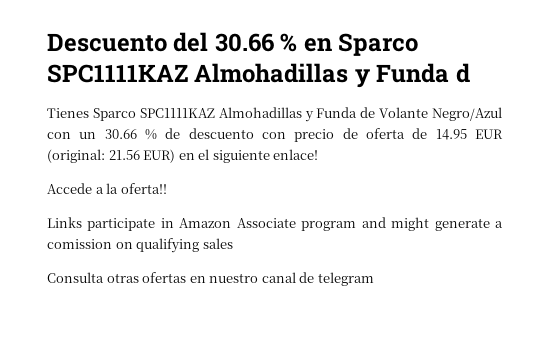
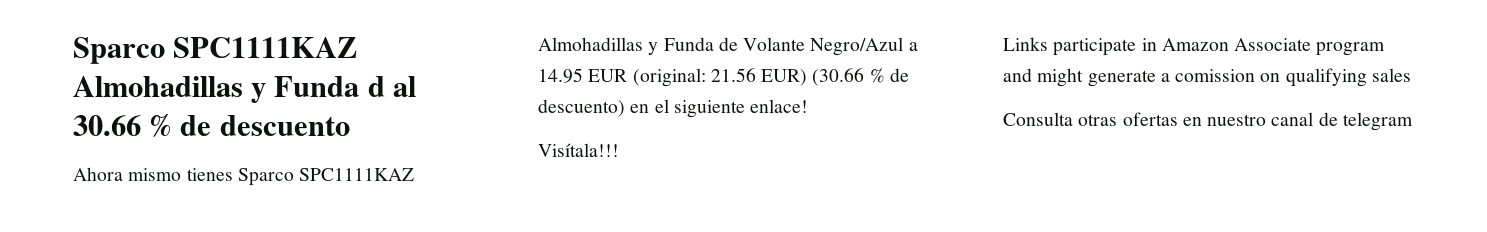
[47,32,332,52] Descuento del 30.66 % en -> (73, 50) none
[47,108,89,118] // Tienes -> [392,76,416,97] [73,114,350,137] [73,167,233,181] al 30.66 % de descuento // Ahora mismo tienes
[47,128,428,142] con un 30.66 % de descuento con precio de oferta de -> [908,42,918,51] a
(176, 156) none -> [812,68,909,86] [538,99,625,117] (30.66 % de descuento)
[47,183,167,194] Accede a la oferta!! -> [538,143,619,157] Visítala!!!

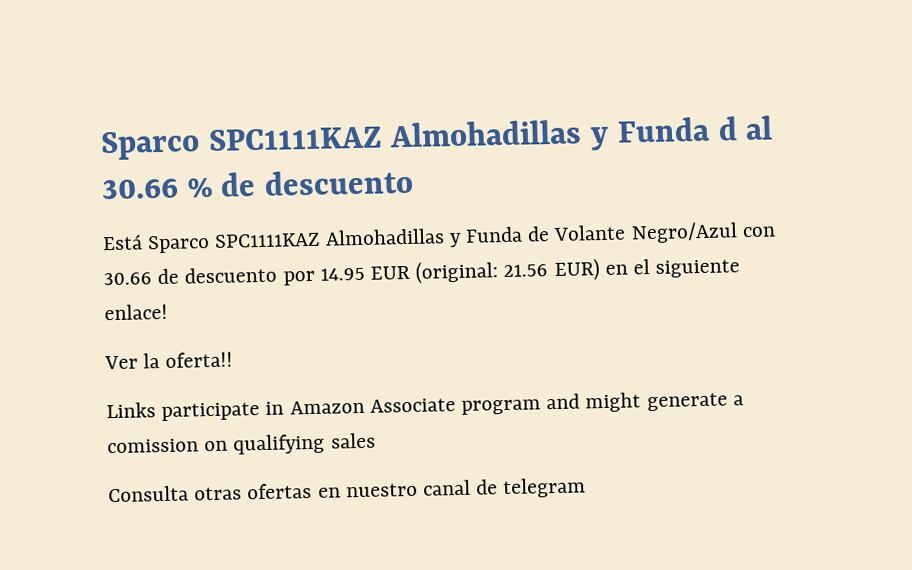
[73,167,233,181] Ahora mismo tienes -> [102,234,143,251] Está
[908,42,918,51] a -> [741,226,776,238] [103,266,315,286] con 30.66 de descuento por
[812,68,909,86] [538,99,625,117] (30.66 % de descuento) -> (600, 269) none
[538,143,619,157] Visítala!!! -> [104,351,234,370] Ver la oferta!!

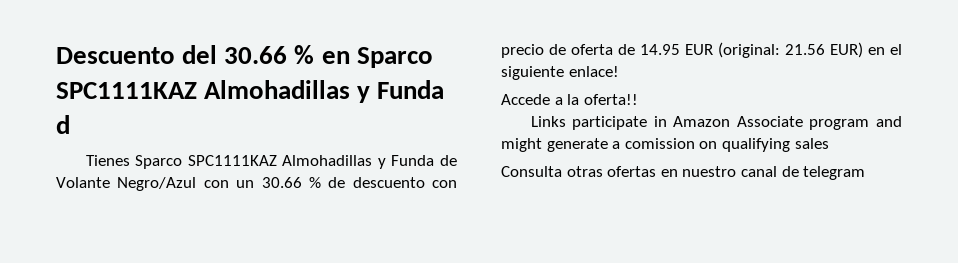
(100, 145) none -> [56,45,350,64] Descuento del 30.66 % en
[745,115,774,141] [101,168,415,200] [102,234,143,251] al 30.66 % de descuento // Está -> [85,155,130,166] // Tienes
[103,266,315,286] 30.66 de descuento por -> [236,177,457,188] [501,44,635,58] un 30.66 % de descuento con precio de oferta de
[104,355,138,370] Ver -> [501,94,563,105] Accede a

